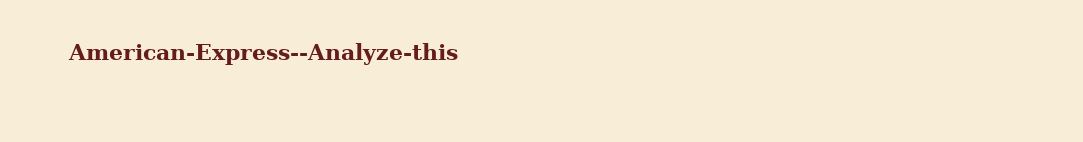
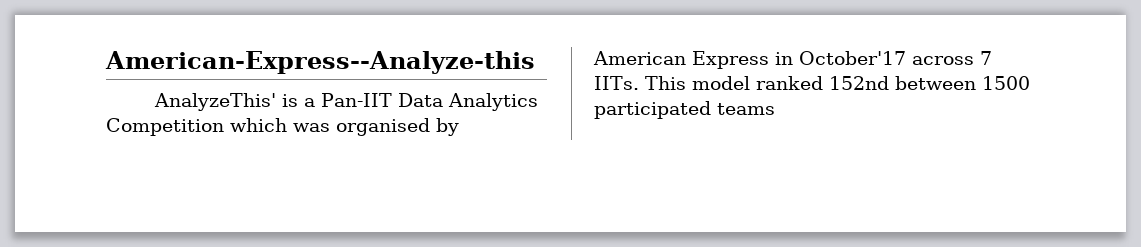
(458, 54) none -> [153,93,538,111] [106,118,459,136] [593,51,992,69] [594,76,1030,90] [594,101,775,119] // AnalyzeThis' is a Pan-IIT Data Analytics Competition which was organised by American Express in October'17 across 7 IITs. This model ranked 152nd between 1500 participated teams

